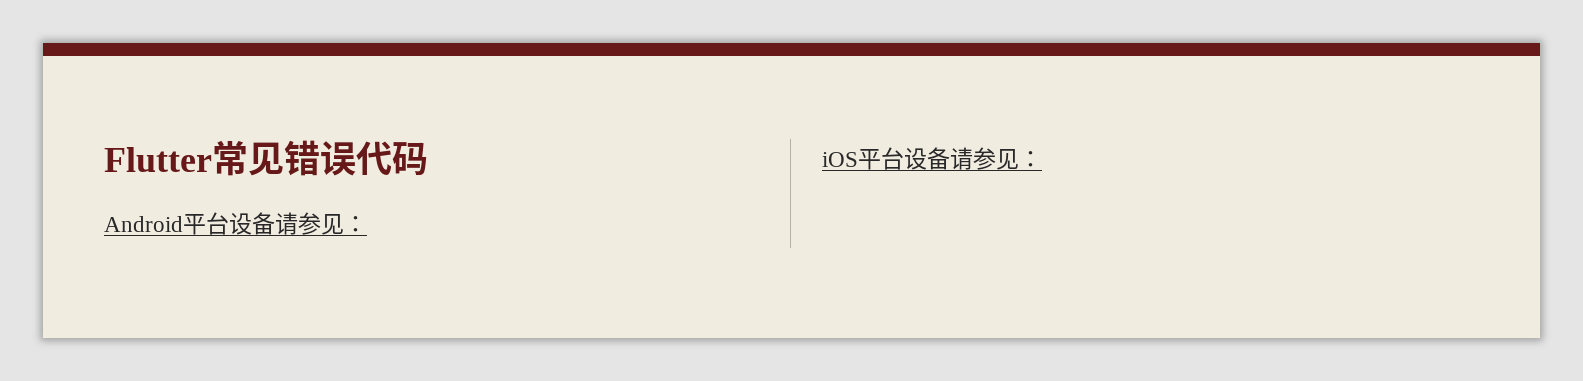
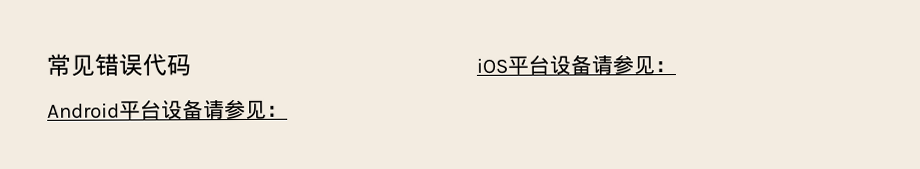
[104,147,212,172] Flutter -> (46, 65) none

